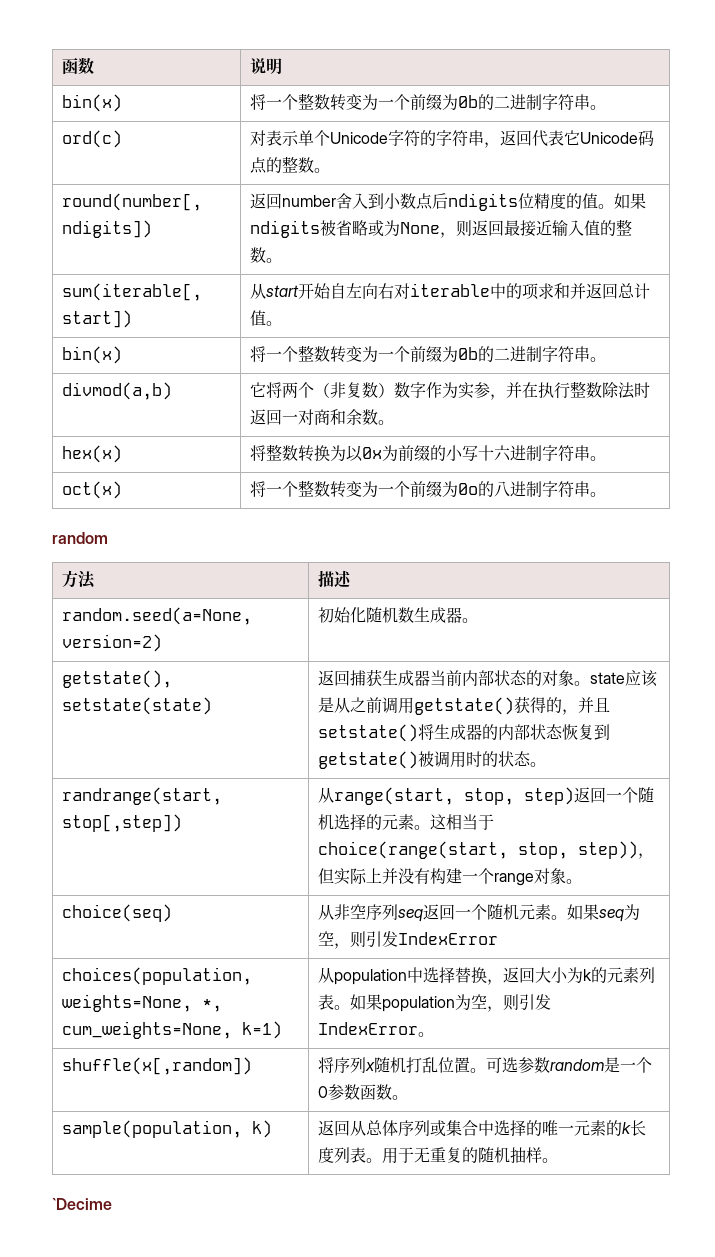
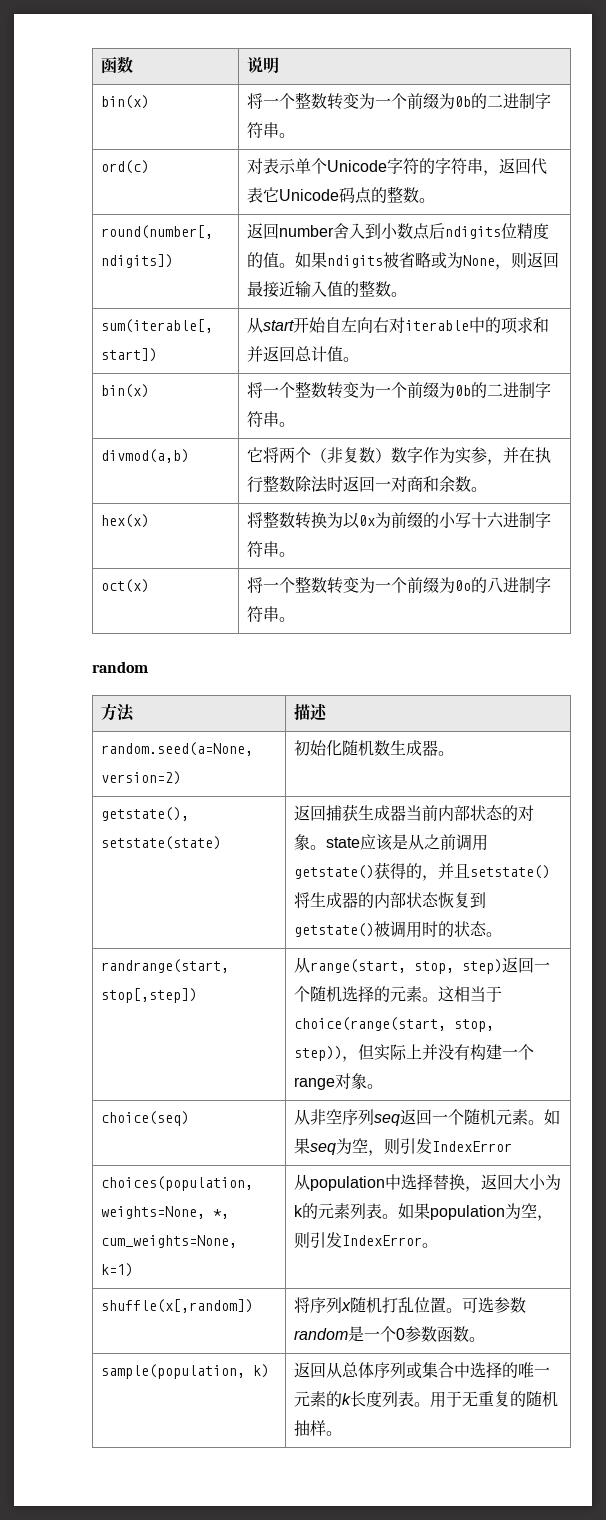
[52,1198,112,1210] // `Decime -> (343, 1433) none

